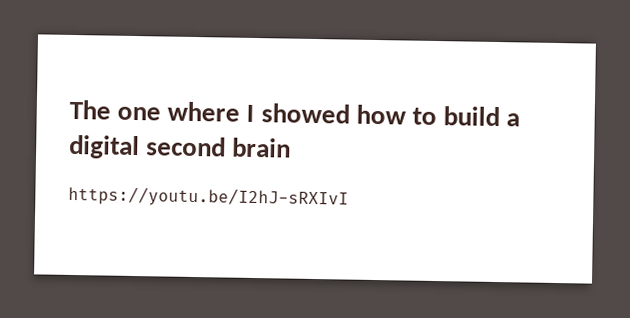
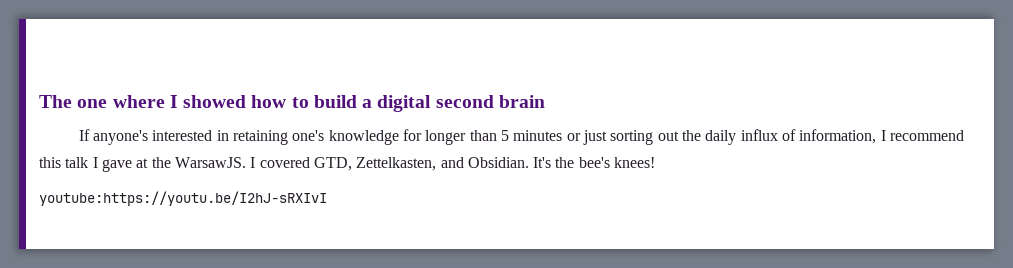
[68,185,349,209] https://youtu.be/I2hJ-sRXIvI -> [78,129,964,145] [39,157,656,172] [39,191,327,206] If anyone's interested in retaining one's knowledge for longer than 5 minutes or just sorting out the daily influx of information, I recommend this talk I gave at the WarsawJS. I covered GTD, Zettelkasten, and Obsidian. It's the bee's knees! // youtube:https://youtu.be/I2hJ-sRXIvI

